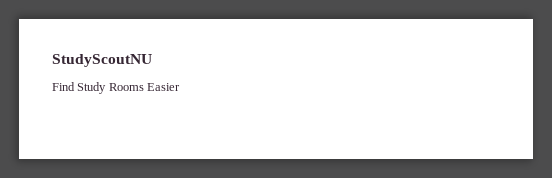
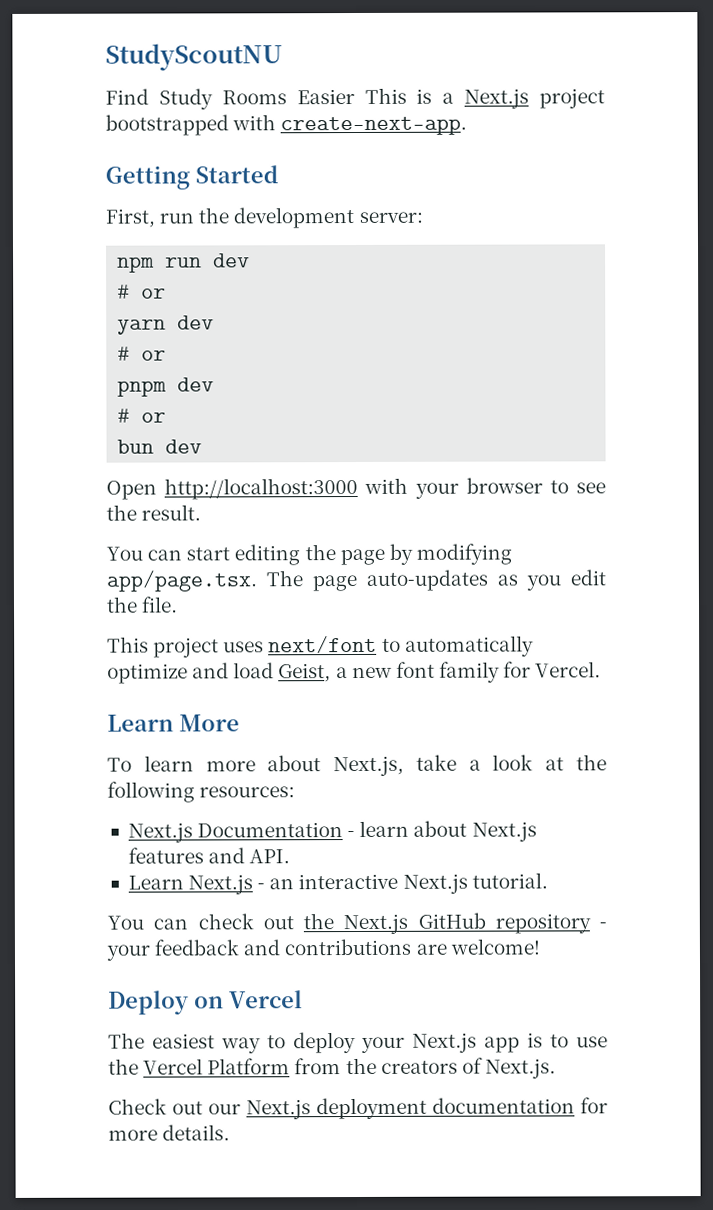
(181, 87) none -> [364,87,605,109] [105,114,468,136] [105,165,278,190] [105,207,423,229] [117,253,251,273] [117,284,167,299] [117,315,215,335] [117,346,167,361] [117,377,215,397] [117,408,167,423] [117,439,203,454] [106,477,607,500] [106,504,202,521] [106,543,512,566] [106,569,606,592] [106,596,179,613] [107,635,534,658] [107,661,602,684] [107,714,240,732] [107,754,607,777] [107,781,296,803] [127,820,537,843] [127,847,291,864] [127,872,548,895] [107,912,607,935] [106,938,540,961] [108,990,303,1015] [108,1032,608,1054] [108,1057,556,1079] [108,1097,608,1120] [108,1124,231,1141] This is a Next.js project bootstrapped with create-next-app. // Getting Started // First, run the development server: // npm run dev // # or // yarn dev // # or // pnpm dev // # or // bun dev // Open http://localhost:3000 with your browser to see the result. // You can start editing the page by modifying app/page.tsx. The page auto-updates as you edit the file. // This project uses next/font to automatically optimize and load Geist, a new font family for Vercel. // Learn More // To learn more about Next.js, take a look at the following resources: // Next.js Documentation - learn about Next.js features and API. // Learn Next.js - an interactive Next.js tutorial. // You can check out the Next.js GitHub repository - your feedback and contributions are welcome! // Deploy on Vercel // The easiest way to deploy your Next.js app is to use the Vercel Platform from the creators of Next.js. // Check out our Next.js deployment documentation for more details.

